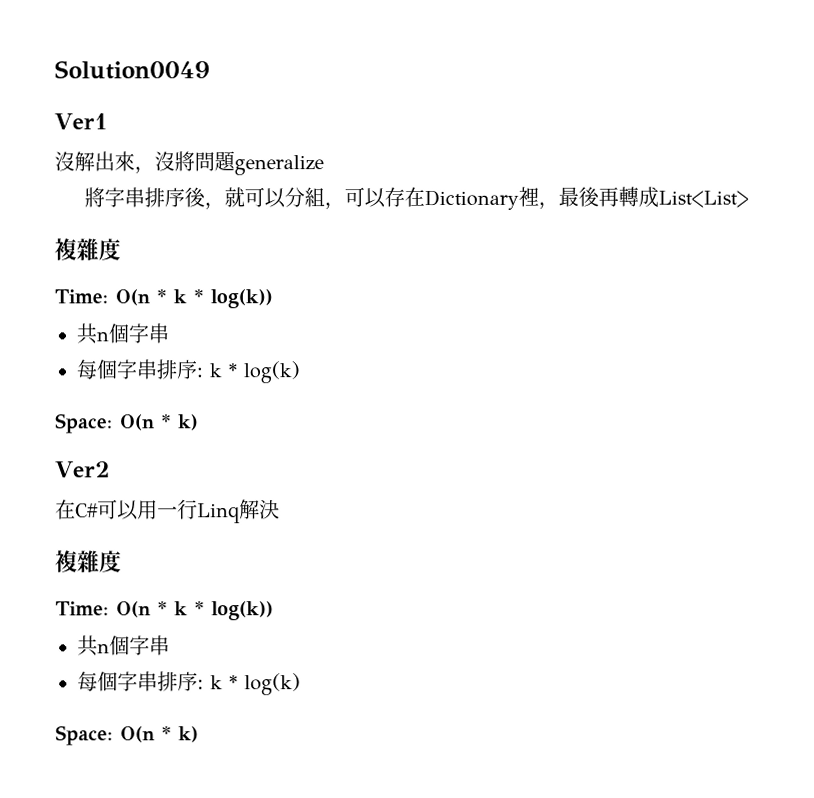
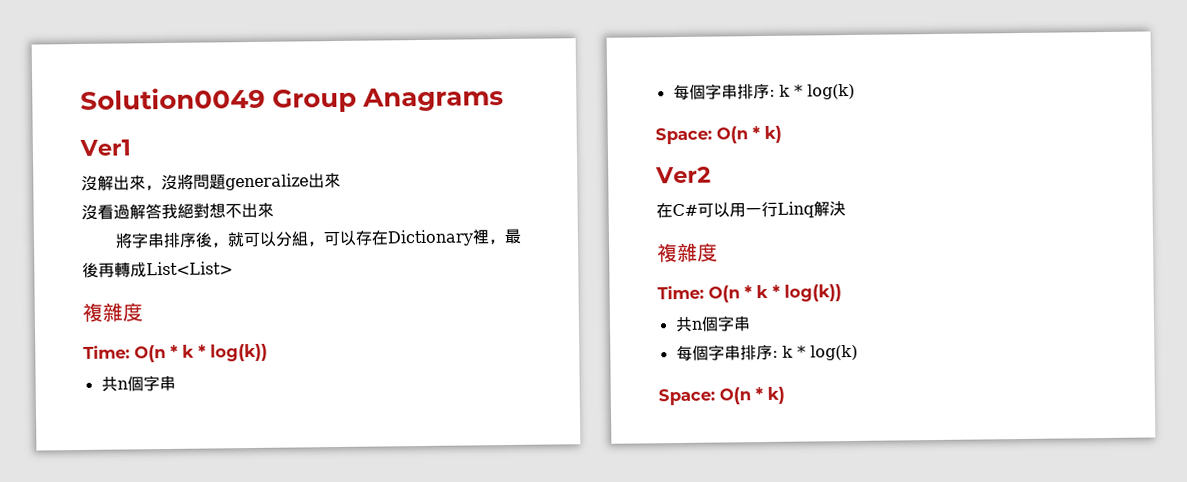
(210, 70) none -> [272,87,505,113] Group Anagrams
(324, 165) none -> [308,172,341,189] [81,202,274,220] 出來 // 沒看過解答我絕對想不出來

